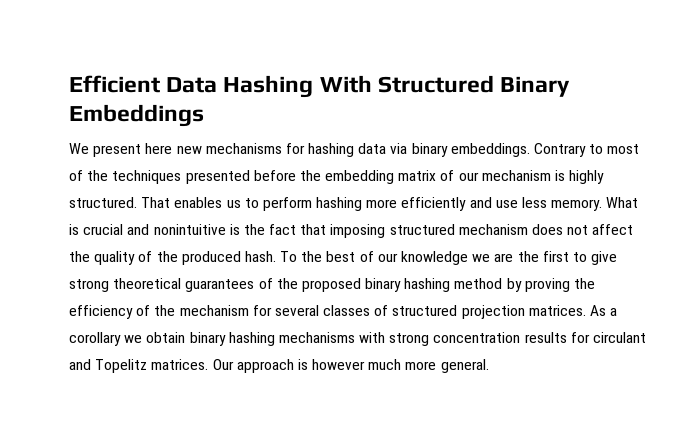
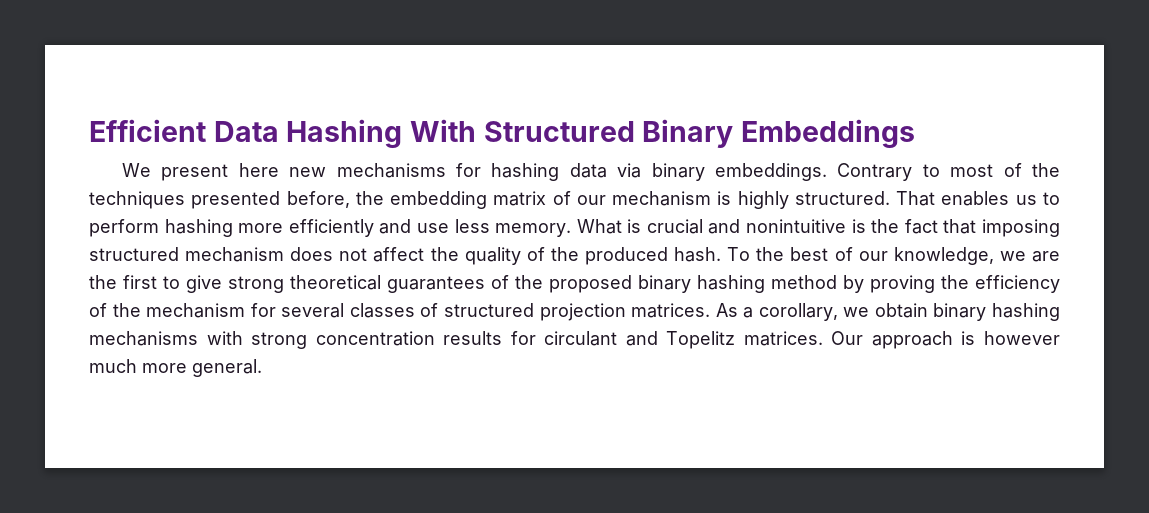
[253,170,296,181] before -> [286,191,350,208] before,
[401,251,469,265] knowledge -> [893,247,994,265] knowledge,
[69,332,121,346] corollary -> [758,303,838,321] corollary,

